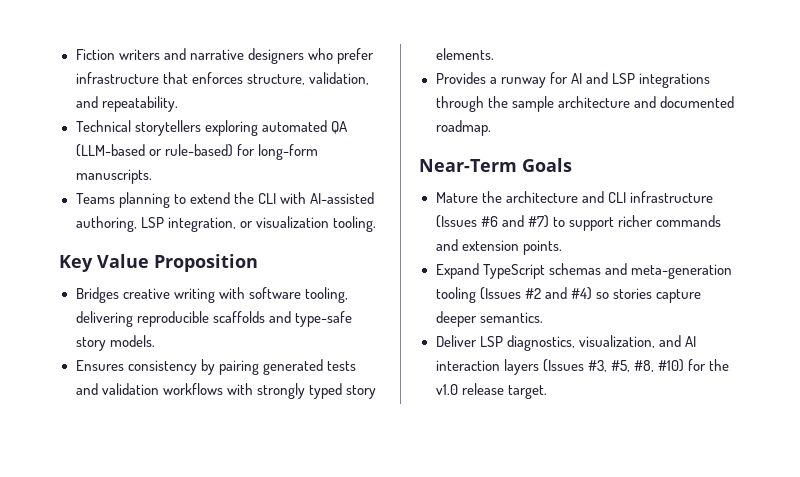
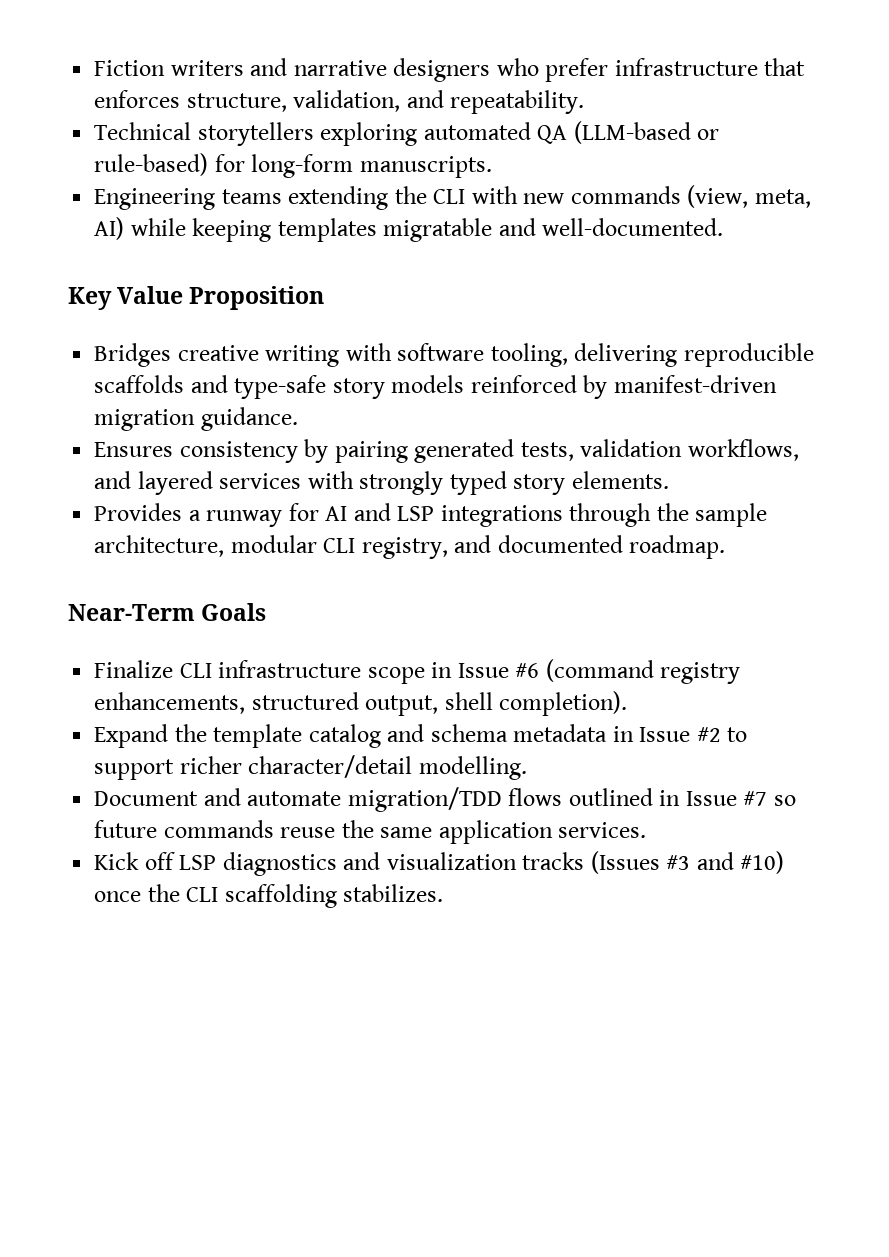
[75,192,374,208] [75,216,376,232] Teams planning to extend the CLI with AI-assisted authoring, LSP integration, or visualization tooling. -> [94,185,811,210] [94,217,724,242] Engineering teams extending the CLI with new commands (view, meta, AI) while keeping templates migratable and well-documented.
[109,335,155,347] models. -> [391,375,777,399] [94,407,298,431] models reinforced by manifest-driven migration guidance.
[326,361,356,371] [75,383,223,395] tests and validation workflows -> [520,439,799,461] [94,471,302,495] tests, validation workflows, and layered services
[557,96,630,108] architecture -> [94,535,448,559] architecture, modular CLI registry,
[435,191,713,203] [435,215,721,231] [435,239,562,255] [435,263,732,279] [435,287,701,303] [435,311,543,327] [435,335,696,351] [435,359,729,375] [435,383,547,399] Mature the architecture and CLI infrastructure (Issues #6 and #7) to support richer commands and extension points. // Expand TypeScript schemas and meta-generation tooling (Issues #2 and #4) so stories capture deeper semantics. // Deliver LSP diagnostics, visualization, and AI interaction layers (Issues #3, #5, #8, #10) for the v1.0 release target. -> [94,659,741,684] [94,691,628,716] [94,724,748,748] [94,755,527,780] [94,787,796,812] [94,820,647,844] [94,851,785,876] [94,884,444,908] Finalize CLI infrastructure scope in Issue #6 (command registry enhancements, structured output, shell completion). // Expand the template catalog and schema metadata in Issue #2 to support richer character/detail modelling. // Document and automate migration/TDD flows outlined in Issue #7 so future commands reuse the same application services. // Kick off LSP diagnostics and visualization tracks (Issues #3 and #10) once the CLI scaffolding stabilizes.

